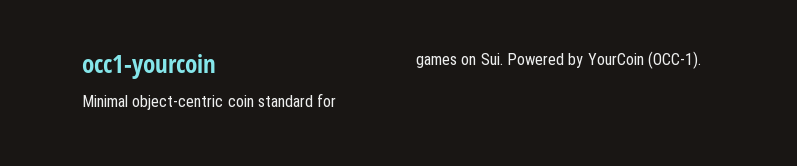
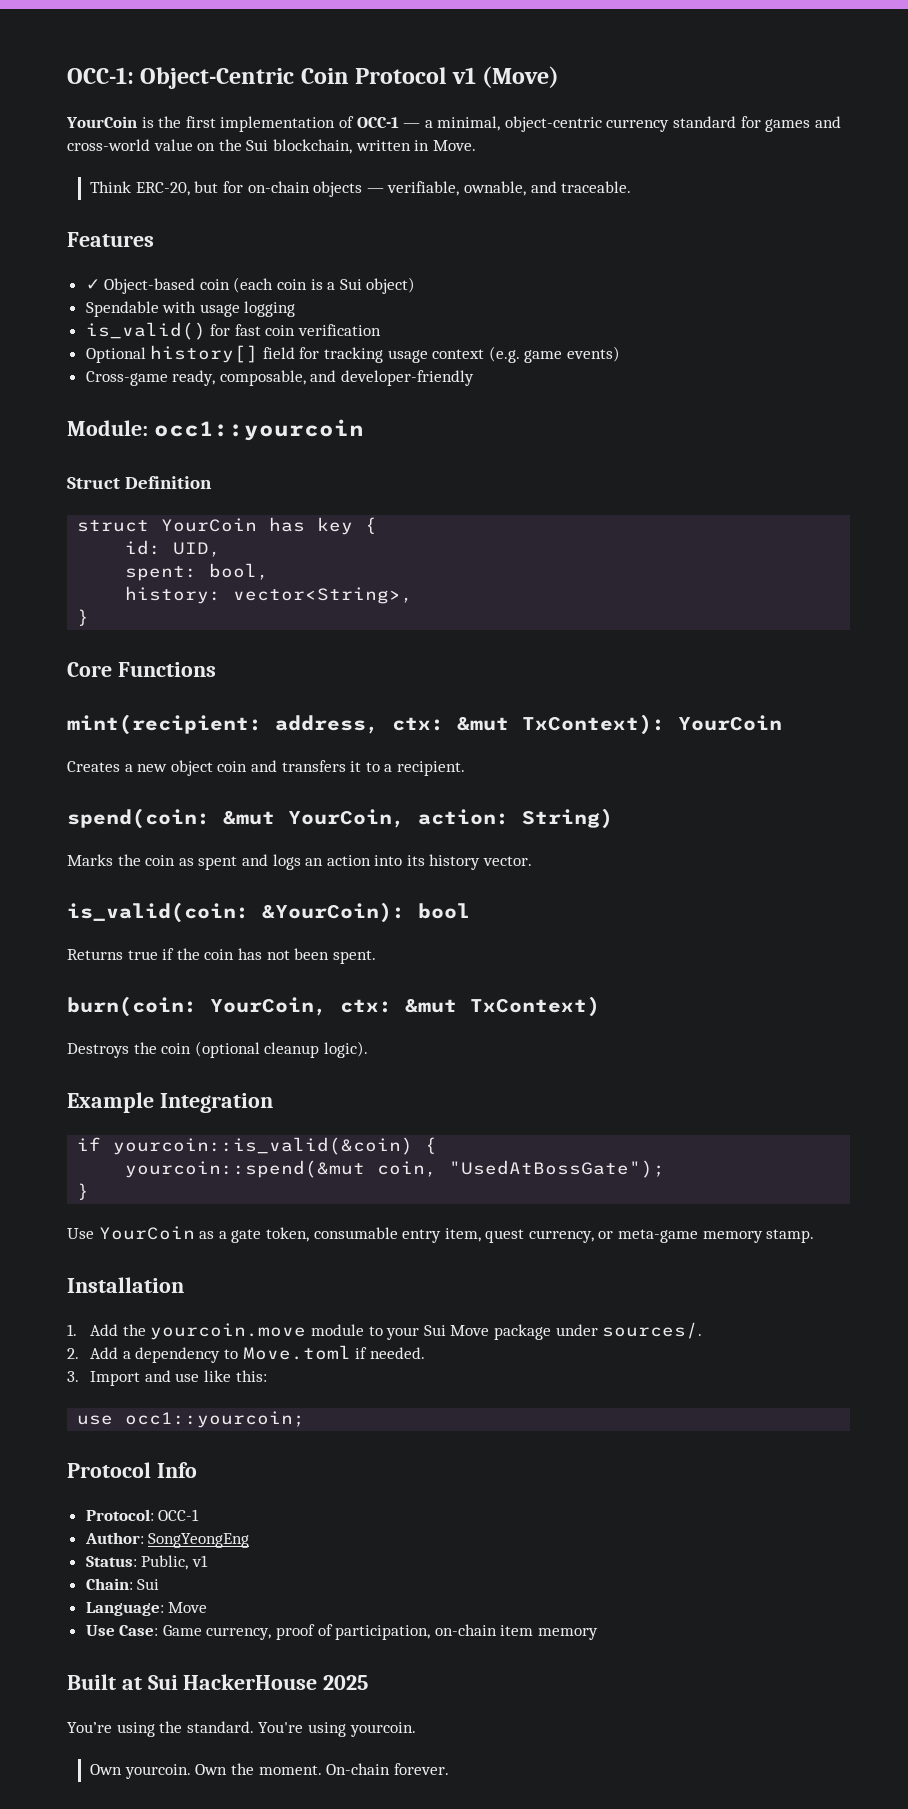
[82,54,216,79] [82,93,337,110] [416,51,701,69] occ1-yourcoin // Minimal object-centric coin standard for games on Sui. Powered by YourCoin (OCC-1). -> [67,66,560,89] [66,116,841,132] [67,139,476,154] [90,181,632,197] [67,232,154,247] [85,277,416,294] [85,301,296,317] [85,322,382,340] [85,345,621,363] [85,370,475,386] [67,419,364,441] [67,476,213,489] [77,517,378,535] [125,540,222,557] [125,563,270,581] [125,586,414,604] [77,609,90,626] [67,662,216,677] [67,714,782,735] [67,760,465,776] [67,808,613,829] [67,854,533,870] [67,902,470,923] [67,948,376,964] [67,996,600,1017] [67,1041,368,1058] [67,1092,273,1113] [77,1137,438,1155] [125,1160,666,1178] [77,1183,90,1200] [67,1226,815,1243] [67,1277,184,1293] [67,1322,703,1340] [67,1345,425,1363] [67,1370,267,1386] [77,1411,306,1428] [67,1462,197,1478] [85,1509,200,1521] [84,1532,250,1548] [85,1555,208,1570] [85,1578,160,1590] [85,1602,208,1616] [85,1624,599,1640] [67,1674,369,1690] [67,1721,416,1737] [90,1763,449,1779] OCC-1: Object-Centric Coin Protocol v1 (Move) // YourCoin is the first implementation of OCC-1 — a minimal, object-centric currency standard for games and cross-world value on the Sui blockchain, written in Move. // Think ERC-20, but for on-chain objects — verifiable, ownable, and traceable. // Features // ✓ Object-based coin (each coin is a Sui object) // Spendable with usage logging // is_valid() for fast coin verification // Optional history[] field for tracking usage context (e.g. game events) // Cross-game ready, composable, and developer-friendly // Module: occ1::yourcoin // Struct Definition // struct YourCoin has key { // id: UID, // spent: bool, // history: vector<String>, // } // Core Functions // mint(recipient: address, ctx: &mut TxContext): YourCoin // Creates a new object coin and transfers it to a recipient. // spend(coin: &mut YourCoin, action: String) // Marks the coin as spent and logs an action into its history vector. // is_valid(coin: &YourCoin): bool // Returns true if the coin has not been spent. // burn(coin: YourCoin, ctx: &mut TxContext) // Destroys the coin (optional cleanup logic). // Example Integration // if yourcoin::is_valid(&coin) { // yourcoin::spend(&mut coin, "UsedAtBossGate"); // } // Use YourCoin as a gate token, consumable entry item, quest currency, or meta-game memory stamp. // Installation // 1. Add the yourcoin.move module to your Sui Move package under sources/. // 2. Add a dependency to Move.toml if needed. // 3. Import and use like this: // use occ1::yourcoin; // Protocol Info // Protocol: OCC-1 // Author: SongYeongEng // Status: Public, v1 // Chain: Sui // Language: Move // Use Case: Game currency, proof of participation, on-chain item memory // Built at Sui HackerHouse 2025 // You’re using the standard. You're using yourcoin. // Own yourcoin. Own the moment. On-chain forever.

